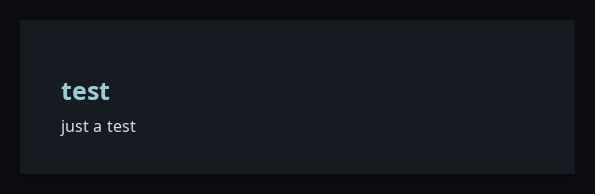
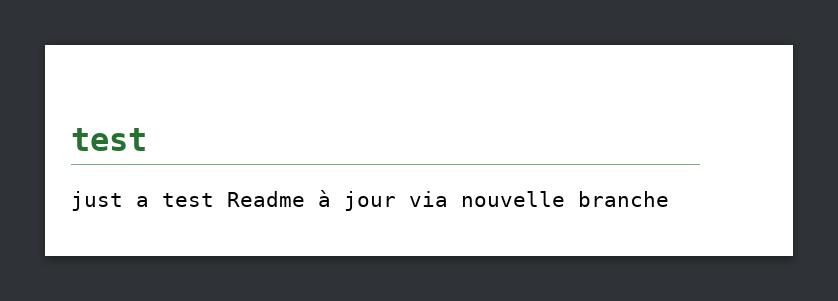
(136, 126) none -> [227,190,669,211] Readme à jour via nouvelle branche

